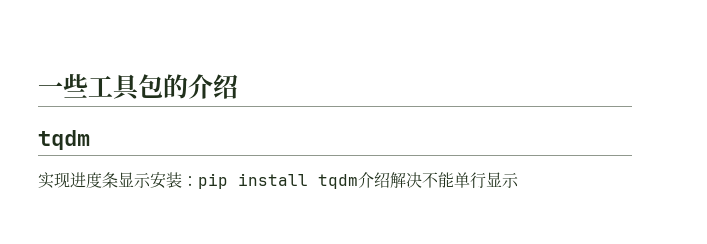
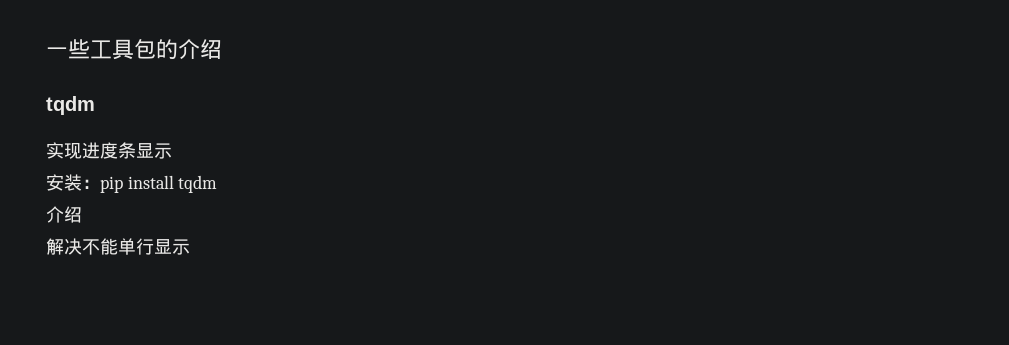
(151, 180) none -> (172, 151) //
[358,172,390,188] 介绍 -> [46,206,82,223] // 介绍 //

